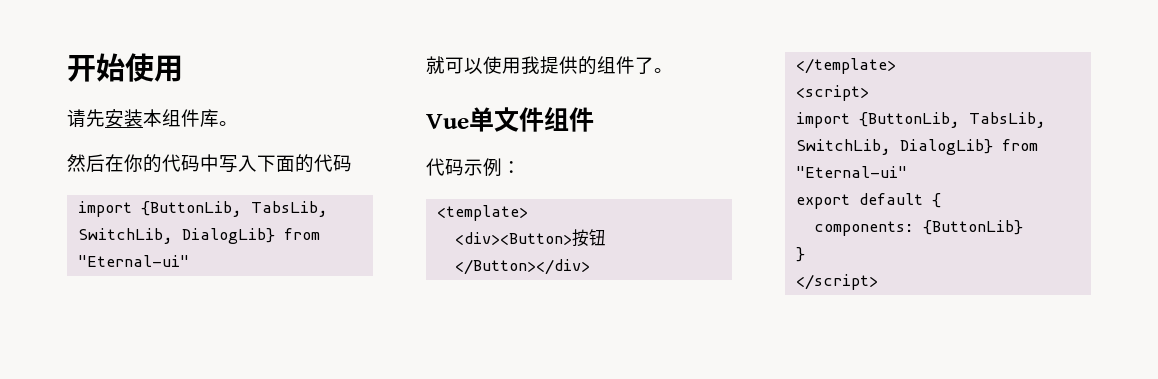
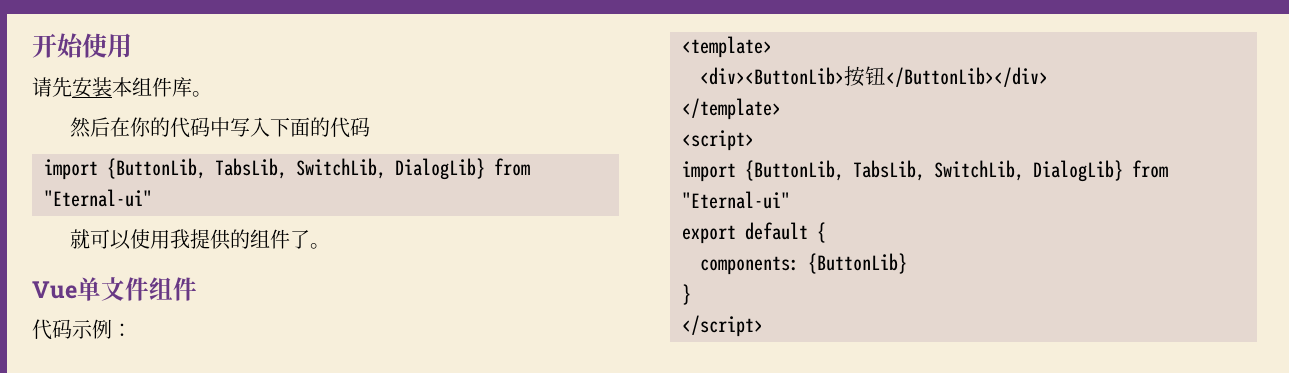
[455,229,607,247] [455,259,591,275] <div><Button>按钮</Button></div> -> [700,66,1048,87] <div><ButtonLib>按钮</ButtonLib></div>

